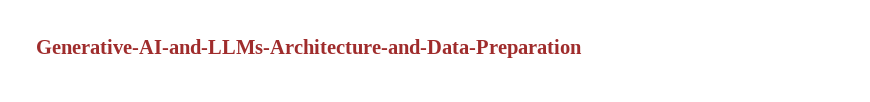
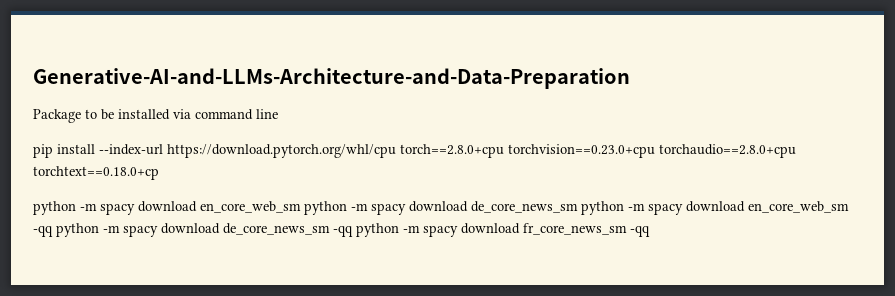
(582, 48) none -> [33,109,278,123] [33,144,796,158] [33,166,159,180] [33,201,849,215] [33,223,650,237] // Package to be installed via command line // pip install --index-url https://download.pytorch.org/whl/cpu torch==2.8.0+cpu torchvision==0.23.0+cpu torchaudio==2.8.0+cpu torchtext==0.18.0+cp // python -m spacy download en_core_web_sm python -m spacy download de_core_news_sm python -m spacy download en_core_web_sm -qq python -m spacy download de_core_news_sm -qq python -m spacy download fr_core_news_sm -qq

